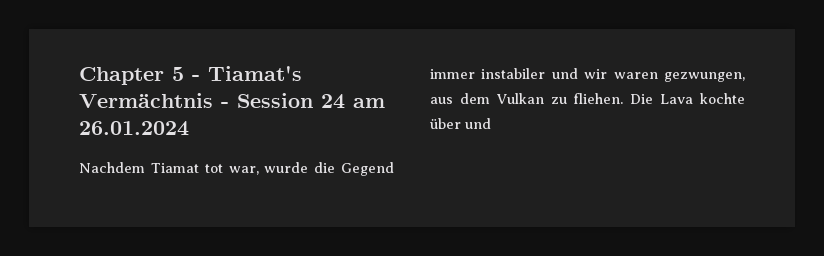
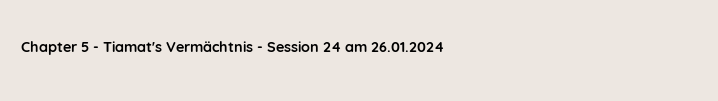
[79,162,394,176] [430,68,745,82] [430,93,745,104] [430,118,491,129] // Nachdem Tiamat tot war, wurde die Gegend immer instabiler und wir waren gezwungen, aus dem Vulkan zu fliehen. Die Lava kochte über und -> (444, 47) none

